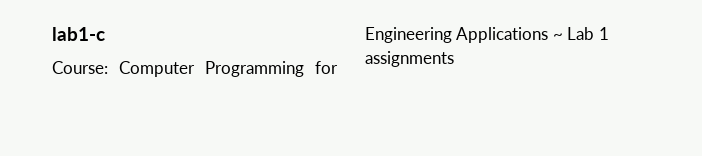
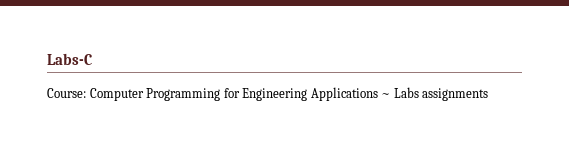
[52,27,105,41] lab1-c -> [47,53,92,65] Labs-C
[567,27,609,40] Lab 1 -> [393,87,419,98] Labs

